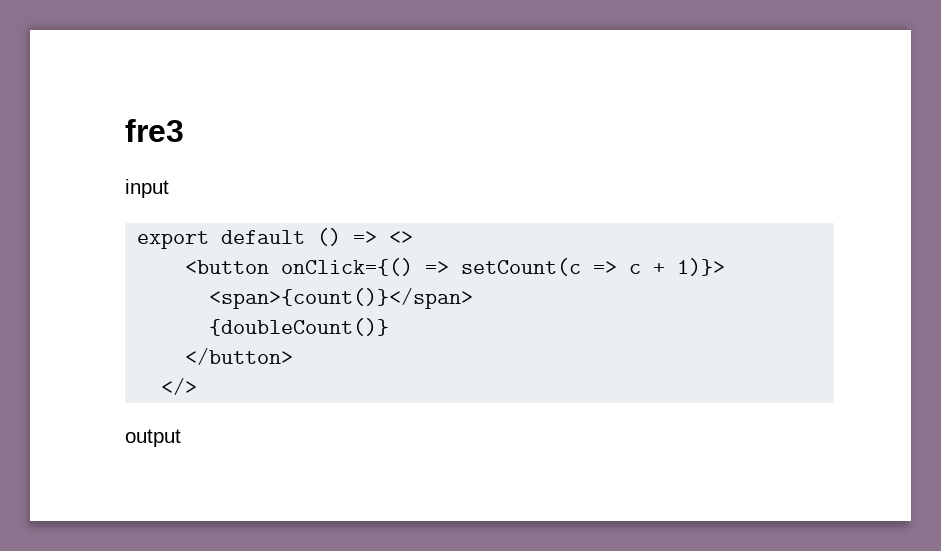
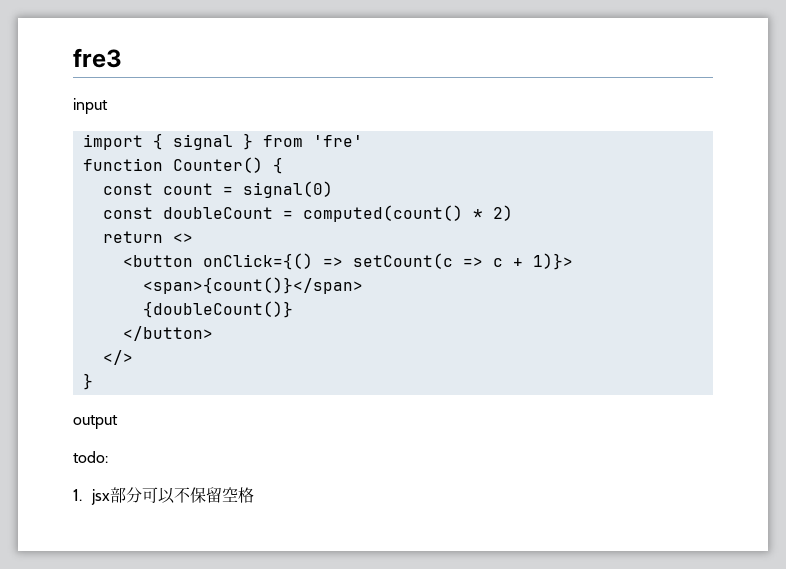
[137,228,378,249] export default () => -> [82,133,363,150] [82,157,283,174] [102,181,333,198] [102,205,513,222] [102,231,163,243] import { signal } from 'fre' // function Counter() { // const count = signal(0) // const doubleCount = computed(count() * 2) // return
(198, 386) none -> [82,373,93,390] // }
(181, 438) none -> [73,451,108,463] [73,487,255,505] // todo: // 1. jsx部分可以不保留空格

